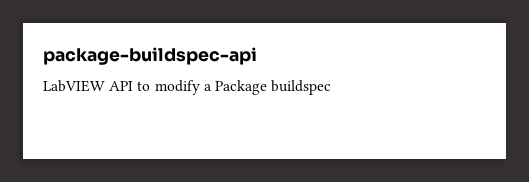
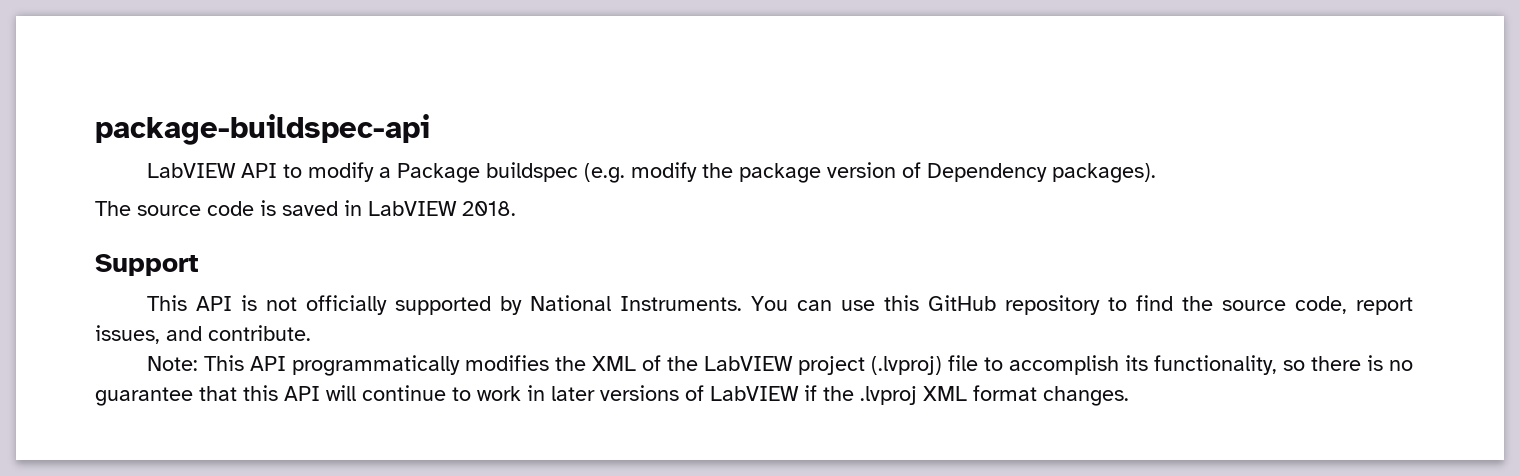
(332, 87) none -> [583,162,1156,183] [95,200,516,216] [95,254,199,276] [146,295,1414,315] [95,325,311,344] [146,355,1414,376] [95,385,1129,406] (e.g. modify the package version of Dependency packages). // The source code is saved in LabVIEW 2018. // Support // This API is not officially supported by National Instruments. You can use this GitHub repository to find the source code, report issues, and contribute. // Note: This API programmatically modifies the XML of the LabVIEW project (.lvproj) file to accomplish its functionality, so there is no guarantee that this API will continue to work in later versions of LabVIEW if the .lvproj XML format changes.

